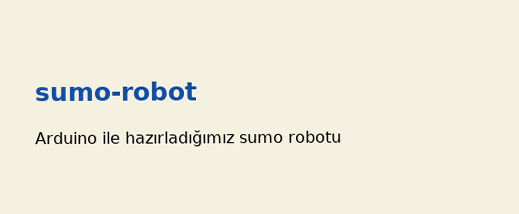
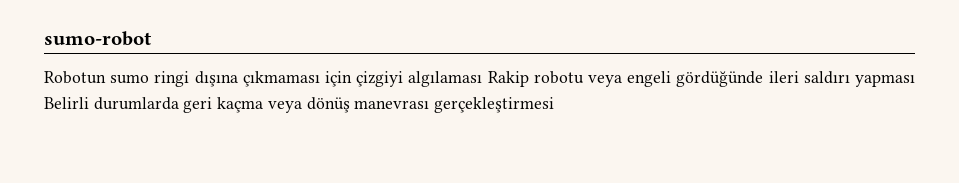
[35,130,342,147] Arduino ile hazırladığımız sumo robotu -> [44,71,916,87] [44,97,555,113] Robotun sumo ringi dışına çıkmaması için çizgiyi algılaması Rakip robotu veya engeli gördüğünde ileri saldırı yapması Belirli durumlarda geri kaçma veya dönüş manevrası gerçekleştirmesi

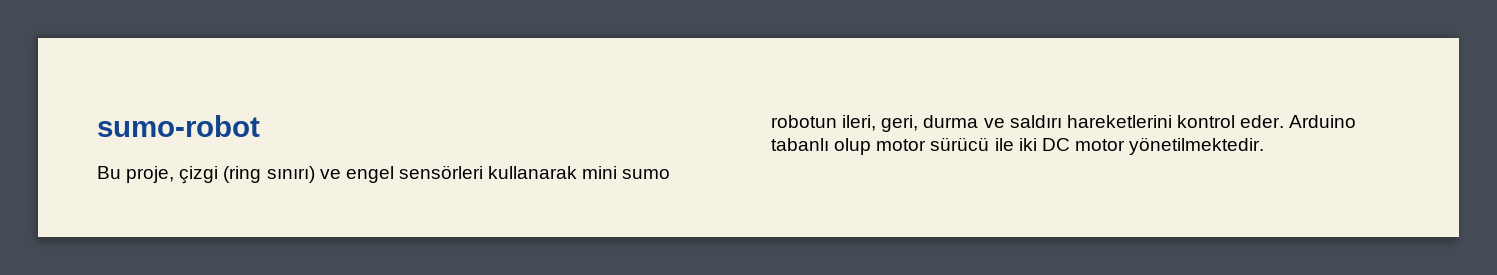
[44,71,916,87] [44,97,555,113] Robotun sumo ringi dışına çıkmaması için çizgiyi algılaması Rakip robotu veya engeli gördüğünde ileri saldırı yapması Belirli durumlarda geri kaçma veya dönüş manevrası gerçekleştirmesi -> [97,165,671,184] [771,115,1357,132] [771,137,1265,155] Bu proje, çizgi (ring sınırı) ve engel sensörleri kullanarak mini sumo robotun ileri, geri, durma ve saldırı hareketlerini kontrol eder. Arduino tabanlı olup motor sürücü ile iki DC motor yönetilmektedir.

